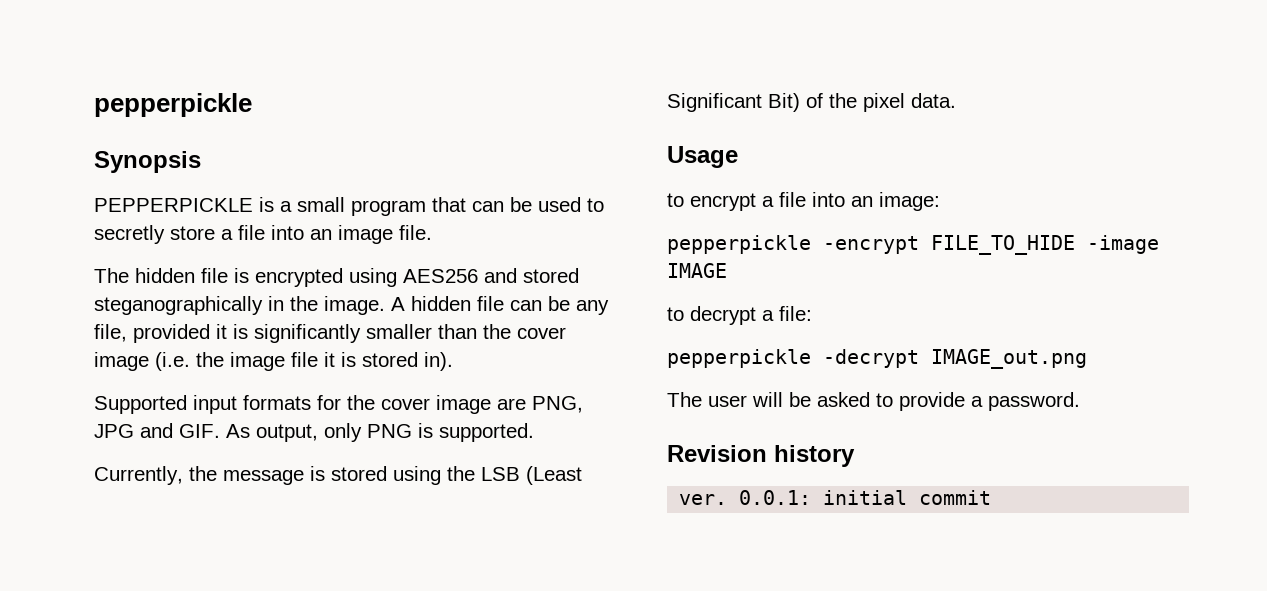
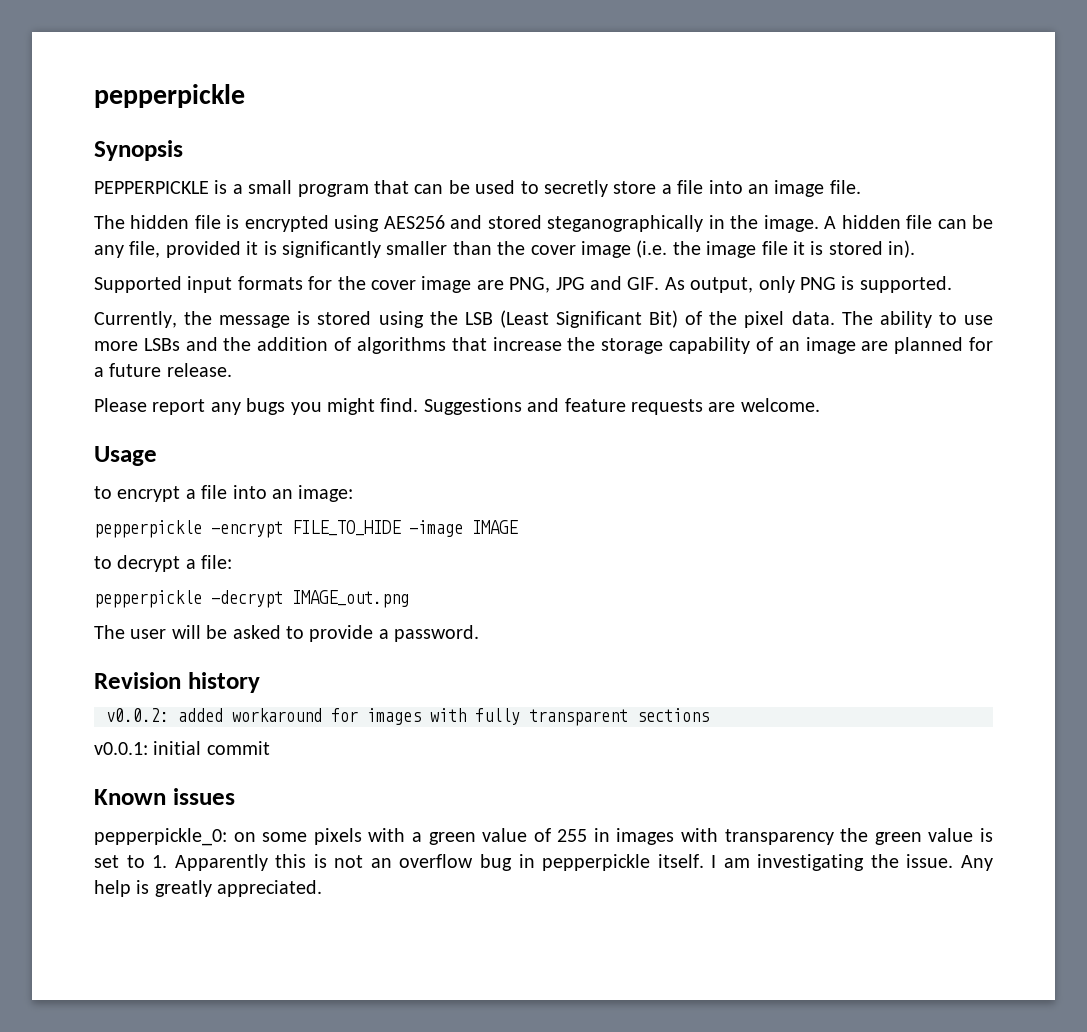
(956, 100) none -> [841,311,993,328] [94,337,994,354] [94,363,232,377] [94,398,820,415] The ability to use more LSBs and the addition of algorithms that increase the storage capability of an image are planned for a future release. // Please report any bugs you might find. Suggestions and feature requests are welcome.
[679,490,992,505] ver. 0.0.1: initial commit -> [106,708,709,726] [94,741,270,755] [94,788,235,805] [94,828,994,846] [94,854,993,871] [94,880,323,897] v0.0.2: added workaround for images with fully transparent sections // v0.0.1: initial commit // Known issues // pepperpickle_0: on some pixels with a green value of 255 in images with transparency the green value is set to 1. Apparently this is not an overflow bug in pepperpickle itself. I am investigating the issue. Any help is greatly appreciated.

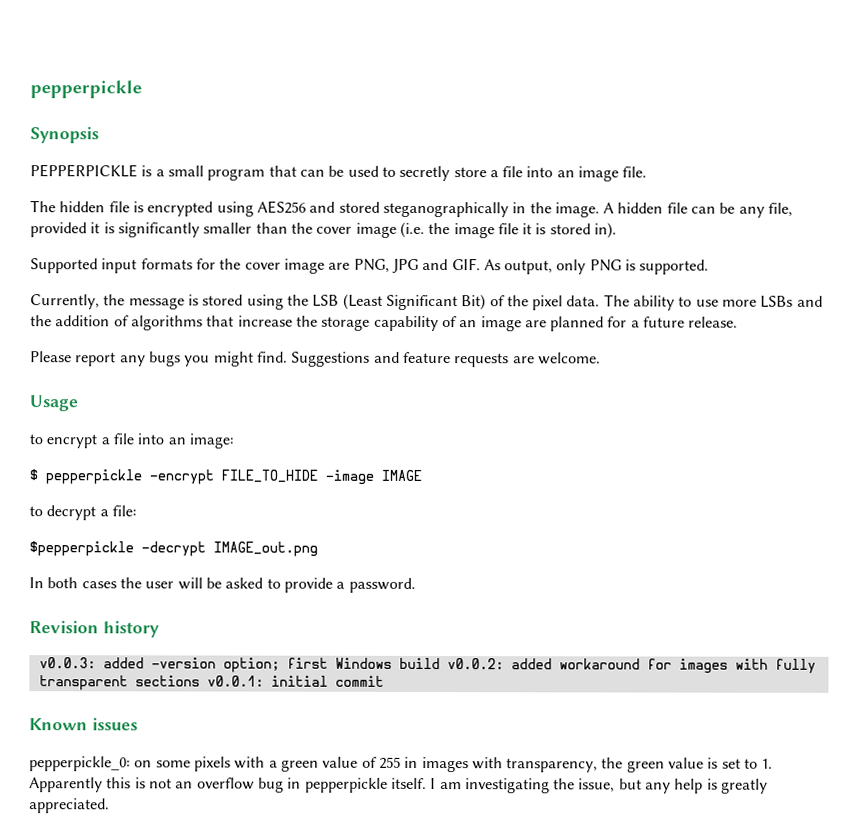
(354, 493) none -> [29,469,38,481] $
[94,590,202,608] pepperpickle -> [29,541,134,557] $pepperpickle
[94,625,125,639] The -> [29,577,142,589] In both cases the
(260, 682) none -> [38,657,440,673] v0.0.3: added -version option; first Windows build
(709, 715) // -> (200, 681) none
[724,829,834,845] transparency -> [506,758,599,773] transparency,
[906,854,993,871] issue. Any -> [578,778,672,794] issue, but any

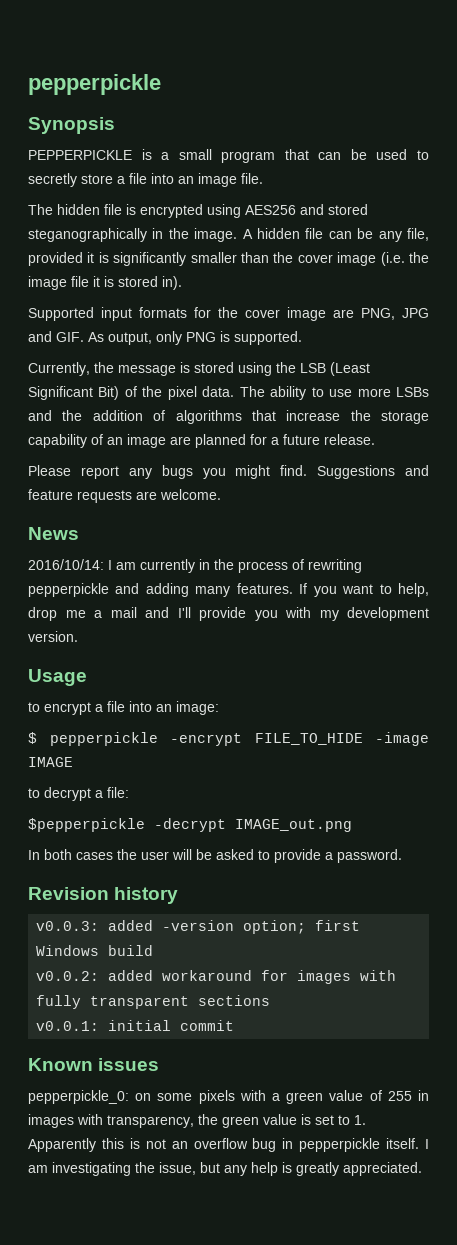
(601, 358) none -> [28,527,79,540] [28,559,362,573] [28,583,430,597] [28,607,429,621] [28,631,78,642] // News // 2016/10/14: I am currently in the process of rewriting pepperpickle and adding many features. If you want to help, drop me a mail and I'll provide you with my development version.
(440, 663) none -> (154, 950) //
(200, 681) none -> (271, 1000) //

